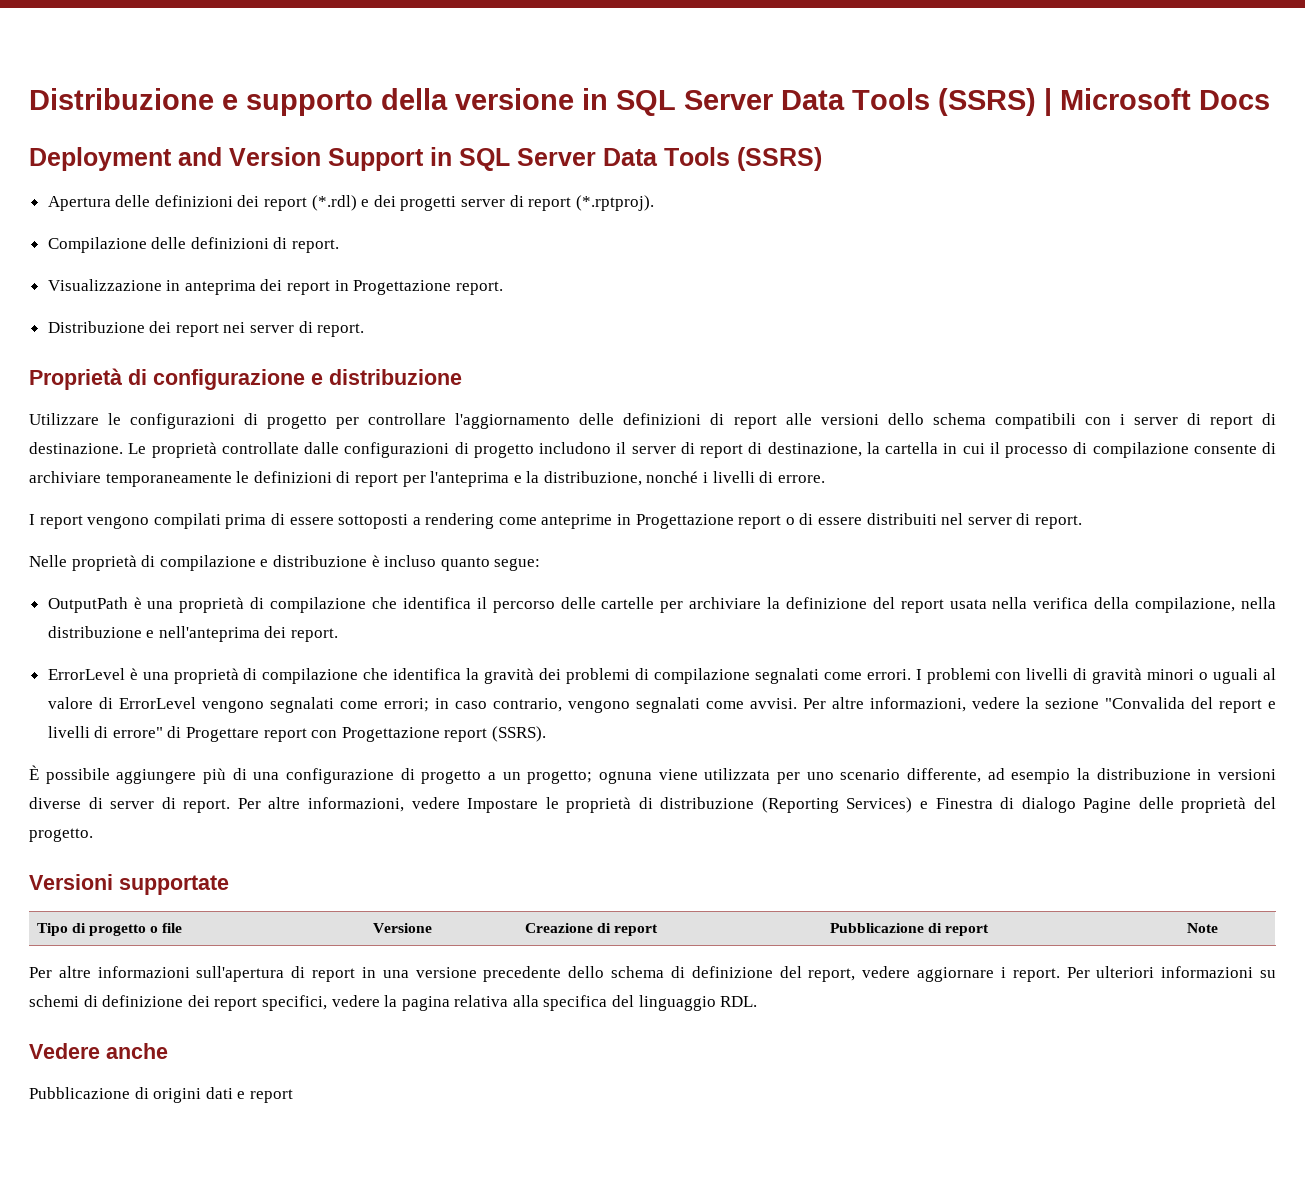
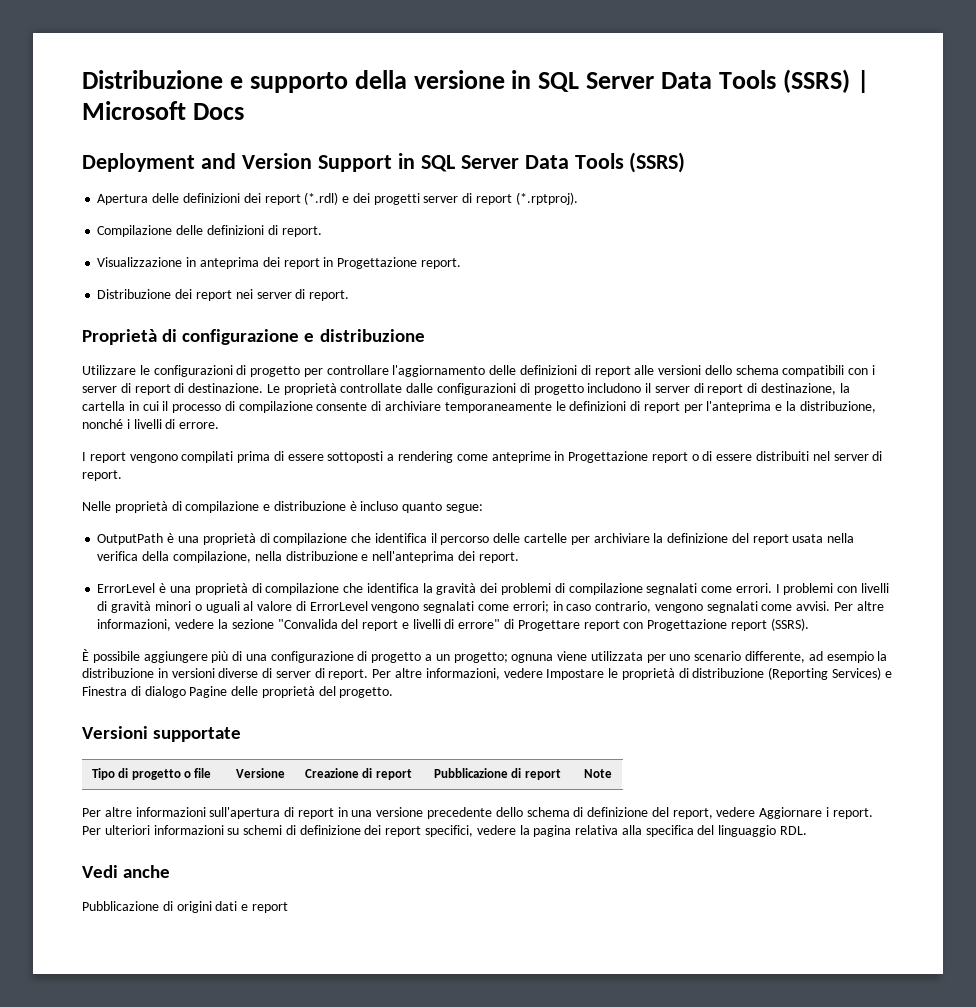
[917,967,995,982] aggiornare -> [759,807,823,819] Aggiornare
[29,1043,100,1059] Vedere -> [82,865,118,878] Vedi

